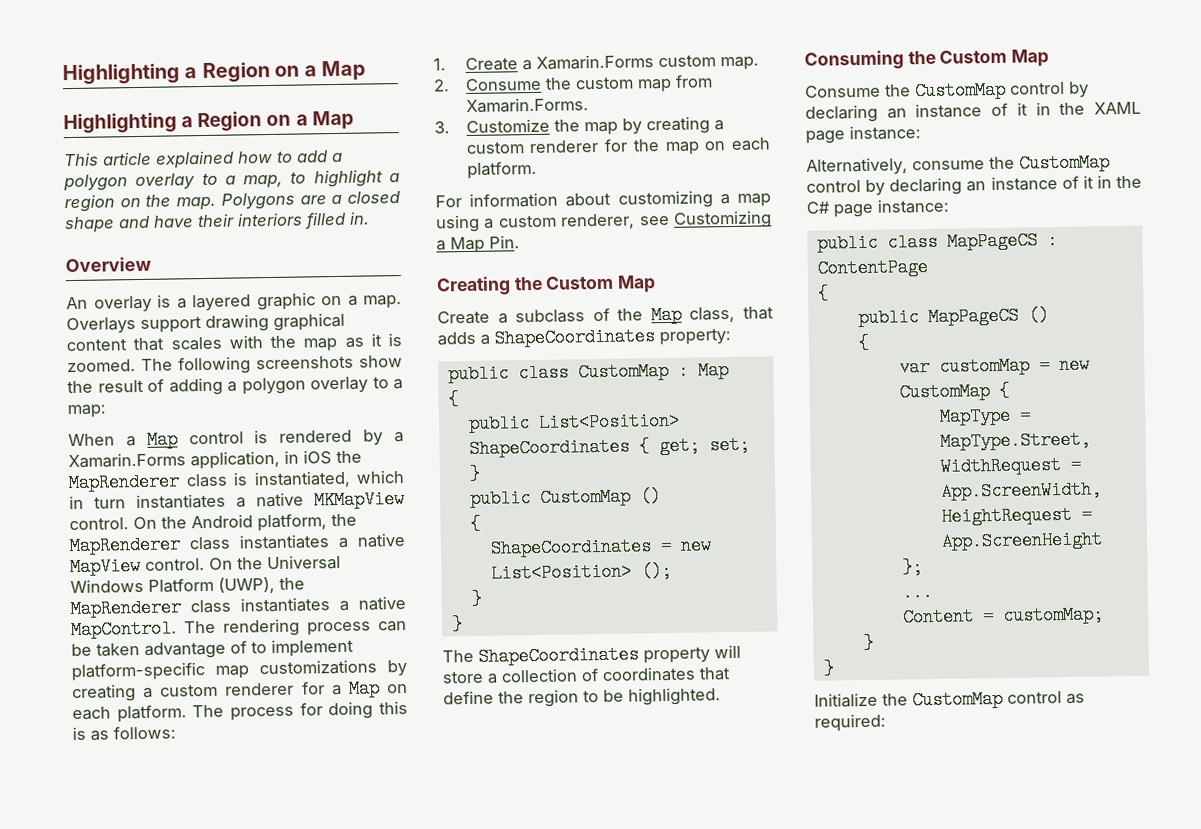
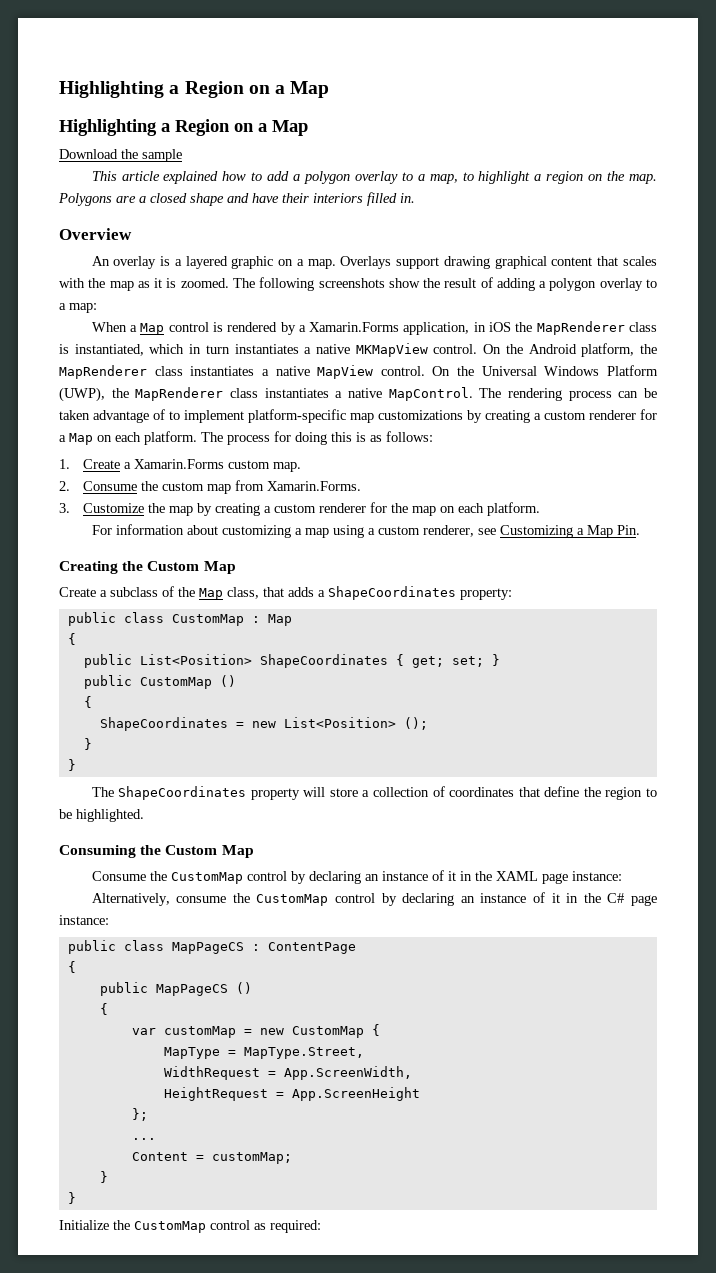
(354, 120) none -> [59,149,182,162] // Download the sample

